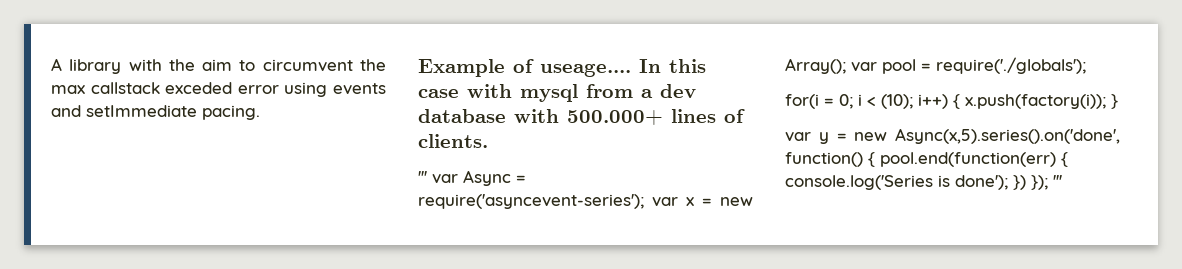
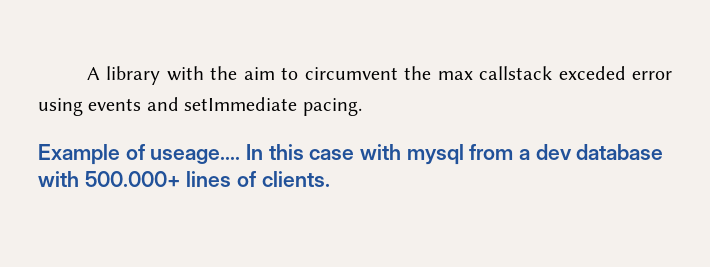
[418,170,526,186] [418,194,753,209] [785,57,1086,74] [785,94,1118,109] [785,128,1120,144] [785,152,1068,167] [785,175,1062,190] // ''' var Async = require('asyncevent-series'); var x = new Array(); var pool = require('./globals'); // for(i = 0; i < (10); i++) { x.push(factory(i)); } // var y = new Async(x,5).series().on('done', function() { pool.end(function(err) { console.log('Series is done'); }) }); ''' -> (330, 179) none

